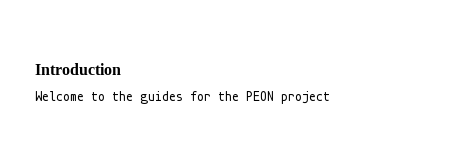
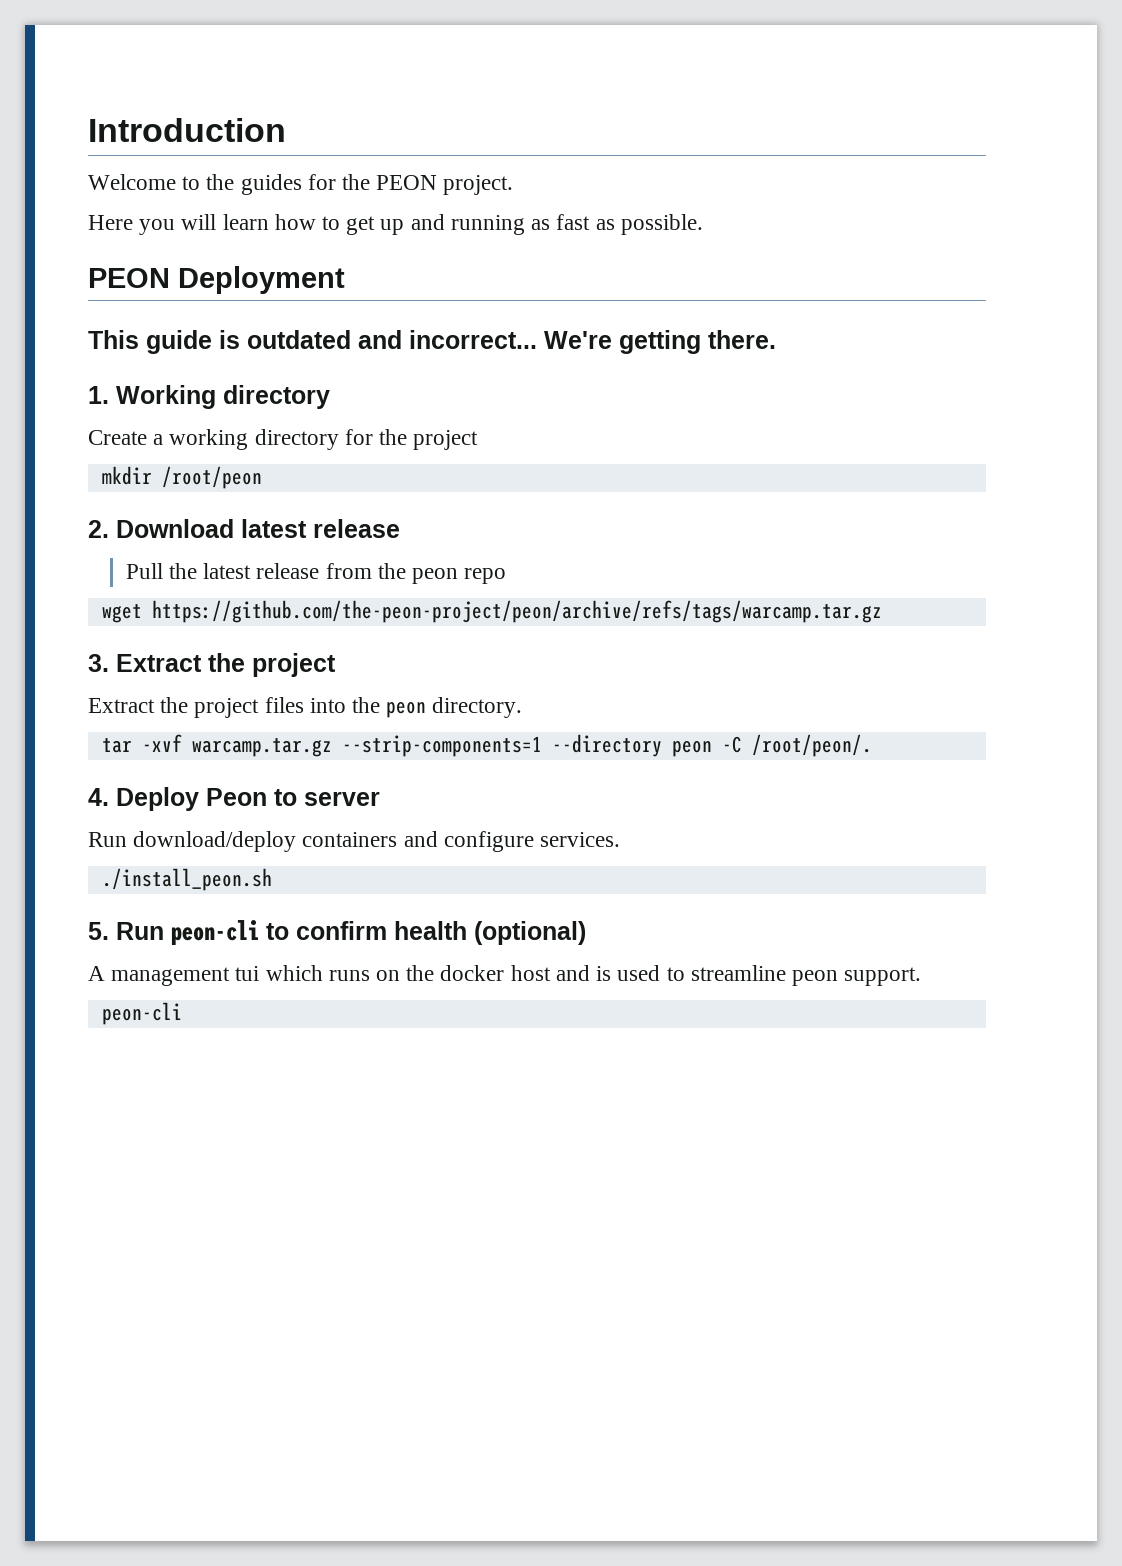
[281,91,330,104] project -> [443,175,514,195] [88,214,703,235] [88,266,345,294] [88,330,776,354] [88,385,330,409] [88,429,479,450] [101,466,262,489] [88,519,400,538] [125,563,507,584] [101,600,882,623] [88,653,336,677] [88,697,523,718] [101,734,872,757] [88,787,380,811] [88,831,621,852] [101,868,272,891] [88,920,586,945] [88,965,922,986] [101,1002,182,1025] project. // Here you will learn how to get up and running as fast as possible. // PEON Deployment // This guide is outdated and incorrect... We're getting there. // 1. Working directory // Create a working directory for the project // mkdir /root/peon // 2. Download latest release // Pull the latest release from the peon repo // wget https://github.com/the-peon-project/peon/archive/refs/tags/warcamp.tar.gz // 3. Extract the project // Extract the project files into the peon directory. // tar -xvf warcamp.tar.gz --strip-components=1 --directory peon -C /root/peon/. // 4. Deploy Peon to server // Run download/deploy containers and configure services. // ./install_peon.sh // 5. Run peon-cli to confirm health (optional) // A management tui which runs on the docker host and is used to streamline peon support. // peon-cli

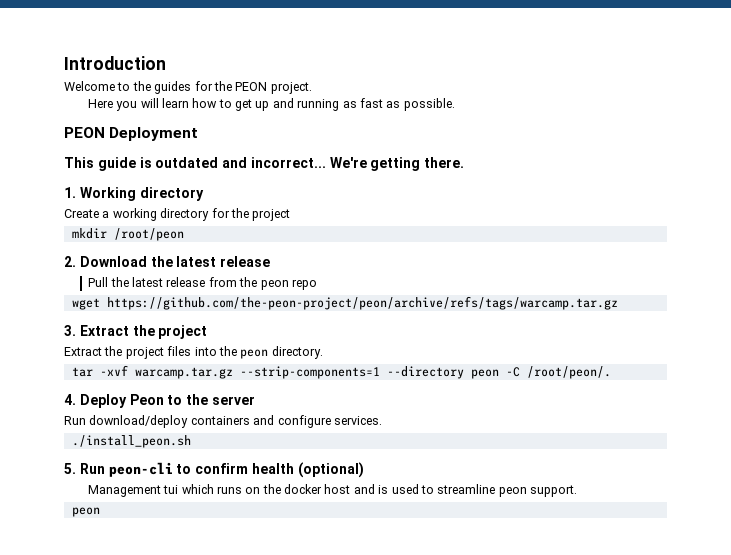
(234, 528) none -> [150,256,173,267] the
(297, 797) none -> [186,394,209,405] the
[88,966,231,986] A management -> [87,485,161,497] Management
[101,1002,182,1025] peon-cli -> [71,507,100,517] peon

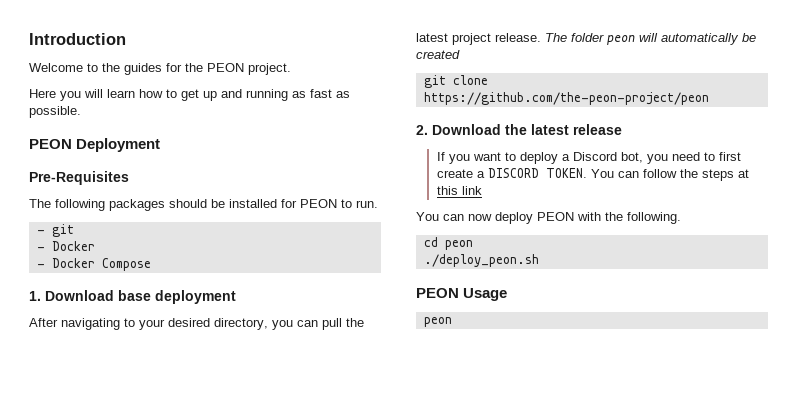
[64,157,465,171] [64,187,204,201] [64,208,291,221] [71,228,184,241] This guide is outdated and incorrect... We're getting there. // 1. Working directory // Create a working directory for the project // mkdir /root/peon -> [29,171,129,185] [29,199,378,211] [36,224,74,237] [36,241,95,251] [36,258,151,271] [29,290,236,304] [29,318,364,330] [416,33,756,45] [416,50,460,59] [423,75,488,88] [423,92,709,105] Pre-Requisites // The following packages should be installed for PEON to run. // - git // - Docker // - Docker Compose // 1. Download base deployment // After navigating to your desired directory, you can pull the latest project release. The folder peon will automatically be created // git clone https://github.com/the-peon-project/peon
[88,277,317,290] [71,296,618,310] [64,325,208,339] [64,346,323,359] [71,365,611,379] [64,394,255,408] [64,415,382,428] [71,435,191,448] [64,462,364,478] [87,484,578,497] Pull the latest release from the peon repo // wget https://github.com/the-peon-project/peon/archive/refs/tags/warcamp.tar.gz // 3. Extract the project // Extract the project files into the peon directory. // tar -xvf warcamp.tar.gz --strip-components=1 --directory peon -C /root/peon/. // 4. Deploy Peon to the server // Run download/deploy containers and configure services. // ./install_peon.sh // 5. Run peon-cli to confirm health (optional) // Management tui which runs on the docker host and is used to streamline peon support. -> [436,152,741,164] [436,168,749,181] [436,186,482,195] [416,212,681,224] [423,237,473,250] [423,254,539,267] [416,288,508,301] If you want to deploy a Discord bot, you need to first create a DISCORD TOKEN. You can follow the steps at this link // You can now deploy PEON with the following. // cd peon // ./deploy_peon.sh // PEON Usage

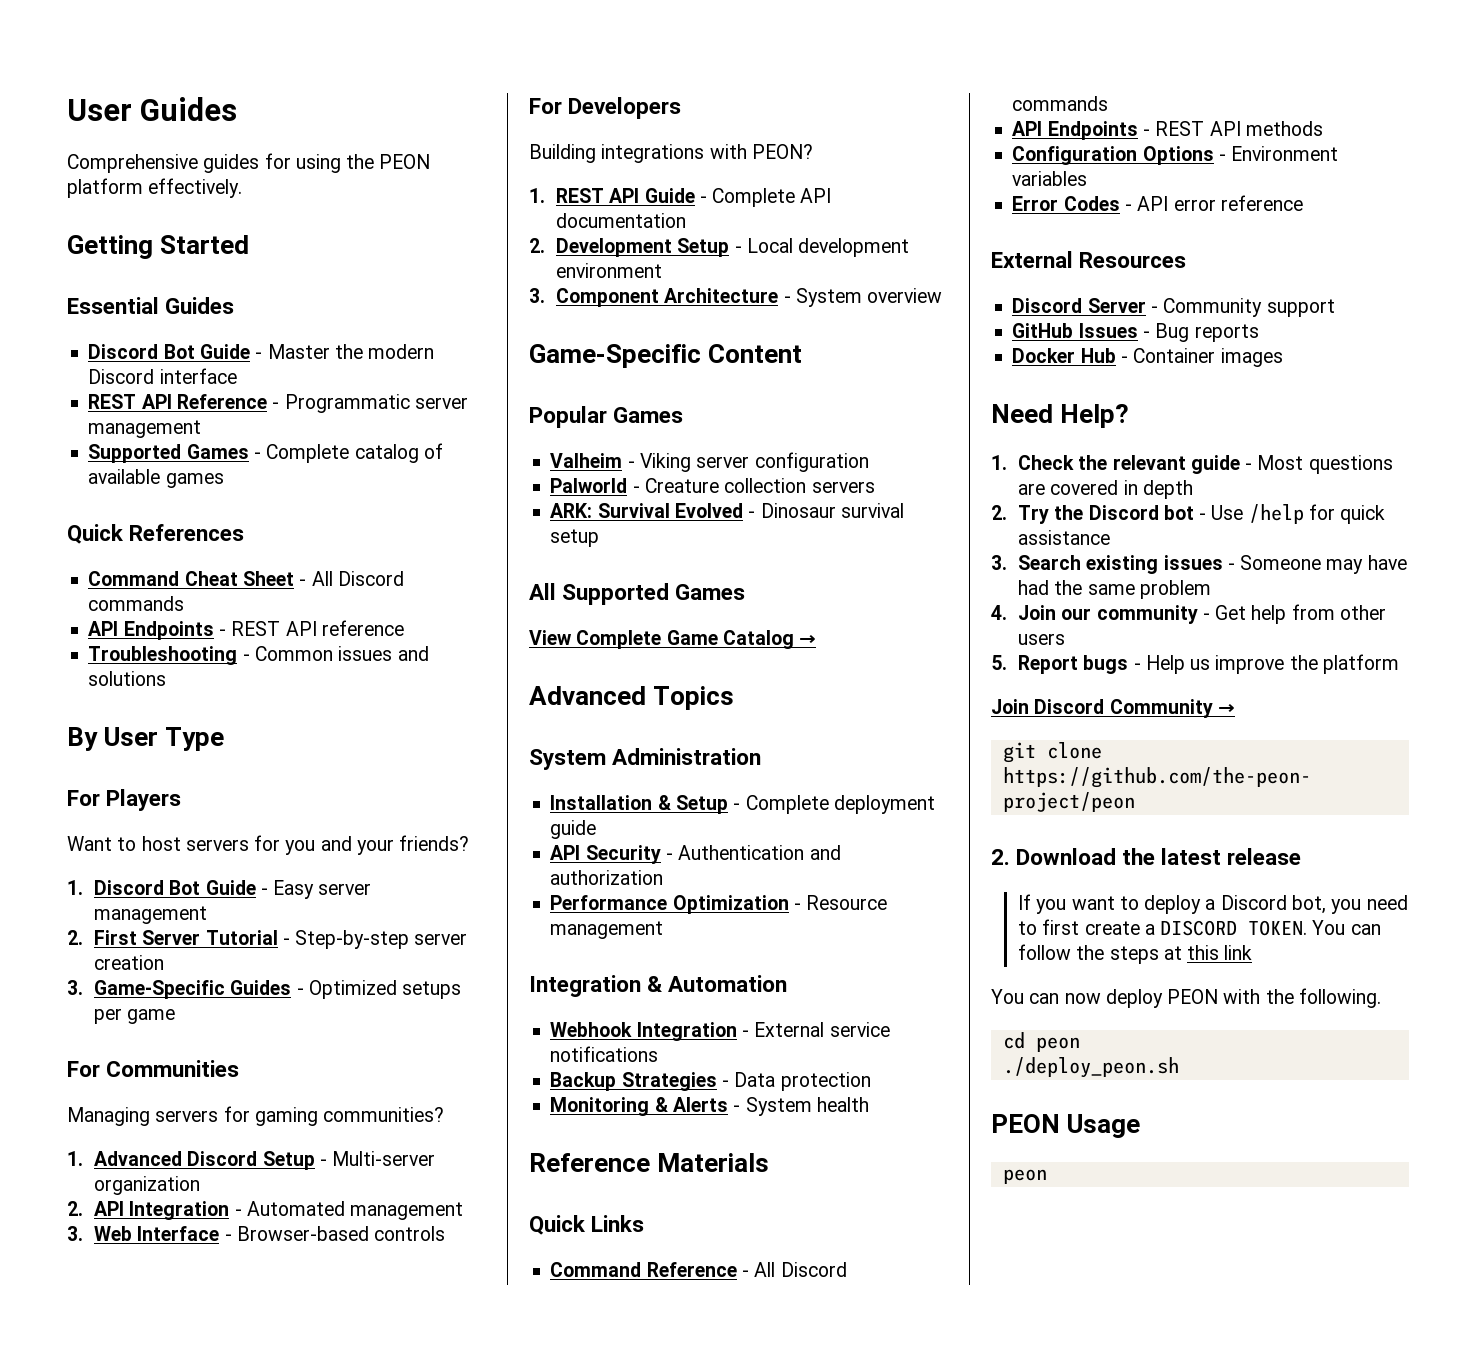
[29,33,126,45] [29,63,120,72] Introduction // Welcome to the -> [67,97,238,121] [67,154,198,173] User Guides // Comprehensive
(182, 67) none -> [295,154,341,173] using
[248,63,291,75] [29,89,350,101] [29,106,81,118] [29,138,161,152] [29,171,129,185] [29,199,378,211] [36,224,74,237] [36,241,95,251] [36,258,151,271] [29,290,236,304] [29,318,364,330] [416,33,756,45] [416,50,460,59] project. // Here you will learn how to get up and running as fast as possible. // PEON Deployment // Pre-Requisites // The following packages should be installed for PEON to run. // - git // - Docker // - Docker Compose // 1. Download base deployment // After navigating to your desired directory, you can pull the latest project release. The folder peon will automatically be created -> [67,178,243,198] [67,235,250,259] [67,297,235,314] [88,344,435,359] [88,368,237,384] [88,394,468,413] [88,420,202,438] [88,443,443,463] [88,469,224,488] [67,524,245,544] [88,571,404,586] [88,596,185,611] [88,620,404,640] [88,646,429,665] [88,671,167,686] [67,727,225,751] [67,789,182,811] [67,835,470,855] [67,880,372,899] [94,906,208,924] [67,930,468,949] [94,955,165,970] [67,980,462,999] [94,1008,176,1024] [67,1060,240,1077] [67,1106,445,1126] [67,1151,436,1170] [94,1176,201,1195] [67,1201,464,1220] [67,1226,446,1241] [529,97,682,119] [529,144,813,163] [529,188,832,207] [556,213,687,228] [529,238,910,257] [556,263,663,278] [529,288,943,307] [529,344,803,368] [529,406,684,428] [550,452,869,472] [550,478,875,493] [550,503,904,518] [550,529,600,547] [529,583,746,605] [529,630,817,649] [529,686,735,710] [529,748,762,770] [550,795,935,814] [550,820,597,839] [550,845,841,864] [550,870,664,885] [550,895,888,914] [550,921,664,939] [529,975,788,997] [550,1022,890,1041] [550,1046,659,1062] [550,1072,871,1091] [550,1097,869,1116] [529,1153,770,1172] [529,1215,645,1235] [550,1262,847,1277] [1012,96,1109,111] [1012,121,1323,140] [1012,146,1339,165] [1012,171,1088,186] [1012,195,1303,211] [991,251,1187,268] [1012,298,1335,317] [1012,323,1259,342] [1012,348,1283,367] [991,404,1130,428] [991,455,1393,474] [1018,480,1193,499] [991,504,1386,524] [1018,530,1111,545] [991,555,1407,574] [1018,580,1211,599] [991,604,1386,624] [1018,633,1066,645] [991,654,1399,674] [991,699,1235,718] platform effectively. // Getting Started // Essential Guides // Discord Bot Guide - Master the modern Discord interface // REST API Reference - Programmatic server management // Supported Games - Complete catalog of available games // Quick References // Command Cheat Sheet - All Discord commands // API Endpoints - REST API reference // Troubleshooting - Common issues and solutions // By User Type // For Players // Want to host servers for you and your friends? // 1. Discord Bot Guide - Easy server management // 2. First Server Tutorial - Step-by-step server creation // 3. Game-Specific Guides - Optimized setups per game // For Communities // Managing servers for gaming communities? // 1. Advanced Discord Setup - Multi-server organization // 2. API Integration - Automated management // 3. Web Interface - Browser-based controls // For Developers // Building integrations with PEON? // 1. REST API Guide - Complete API documentation // 2. Development Setup - Local development environment // 3. Component Architecture - System overview // Game-Specific Content // Popular Games // Valheim - Viking server configuration // Palworld - Creature collection servers // ARK: Survival Evolved - Dinosaur survival setup // All Supported Games // View Complete Game Catalog → // Advanced Topics // System Administration // Installation & Setup - Complete deployment guide // API Security - Authentication and authorization // Performance Optimization - Resource management // Integration & Automation // Webhook Integration - External service notifications // Backup Strategies - Data protection // Monitoring & Alerts - System health // Reference Materials // Quick Links // Command Reference - All Discord commands // API Endpoints - REST API methods // Configuration Options - Environment variables // Error Codes - API error reference // External Resources // Discord Server - Community support // GitHub Issues - Bug reports // Docker Hub - Container images // Need Help? // 1. Check the relevant guide - Most questions are covered in depth // 2. Try the Discord bot - Use /help for quick assistance // 3. Search existing issues - Someone may have had the same problem // 4. Join our community - Get help from other users // 5. Report bugs - Help us improve the platform // Join Discord Community →

